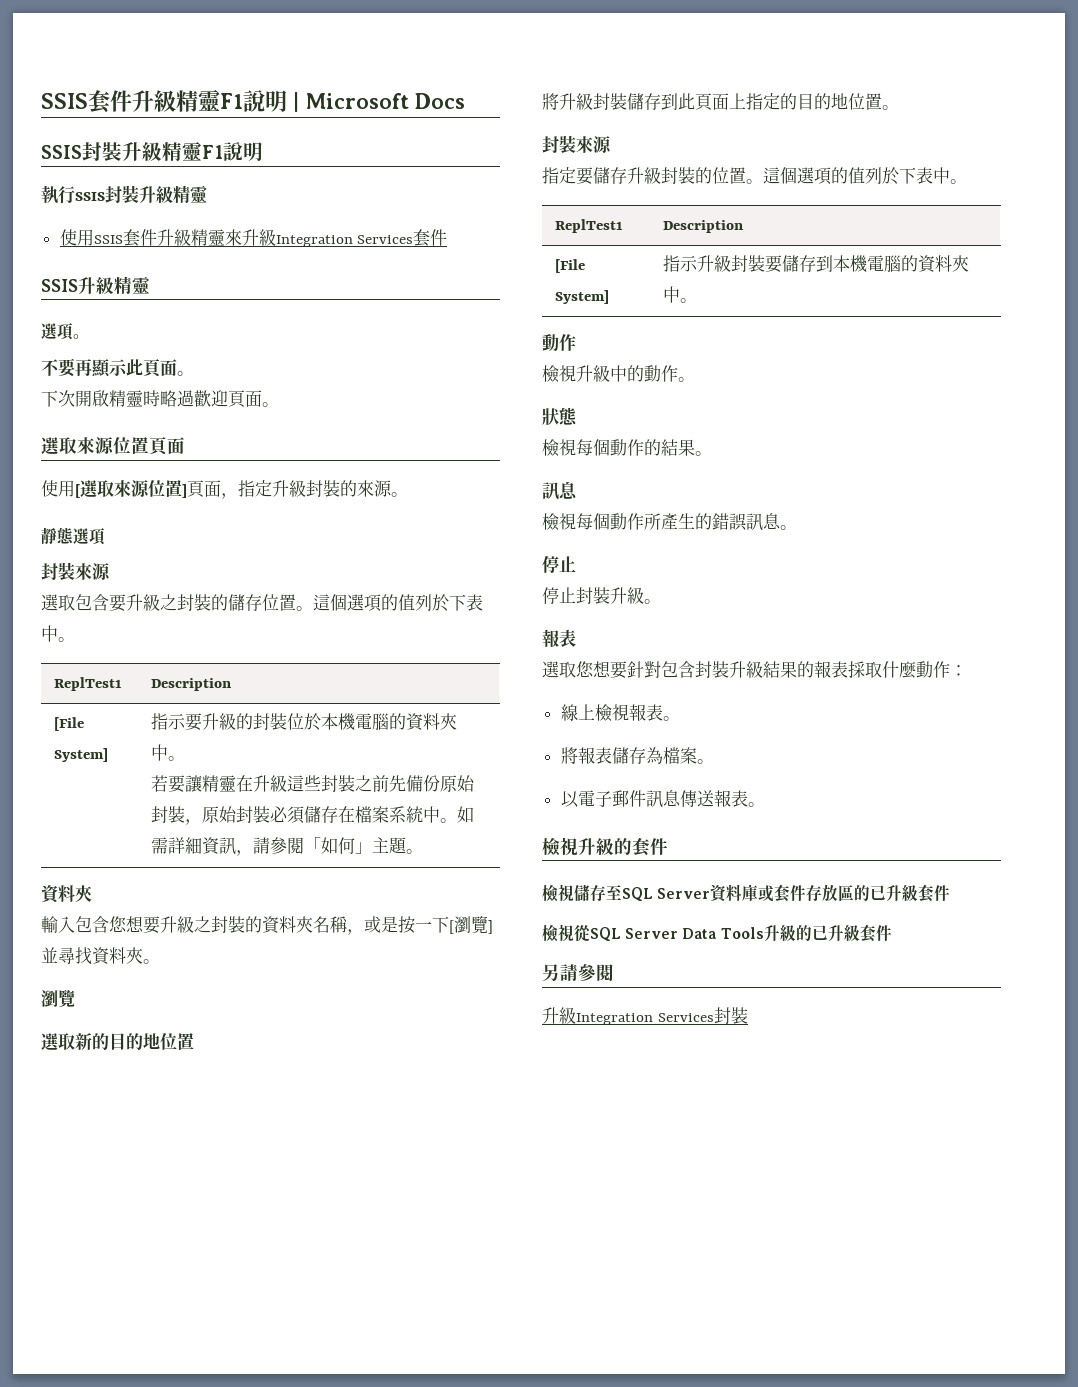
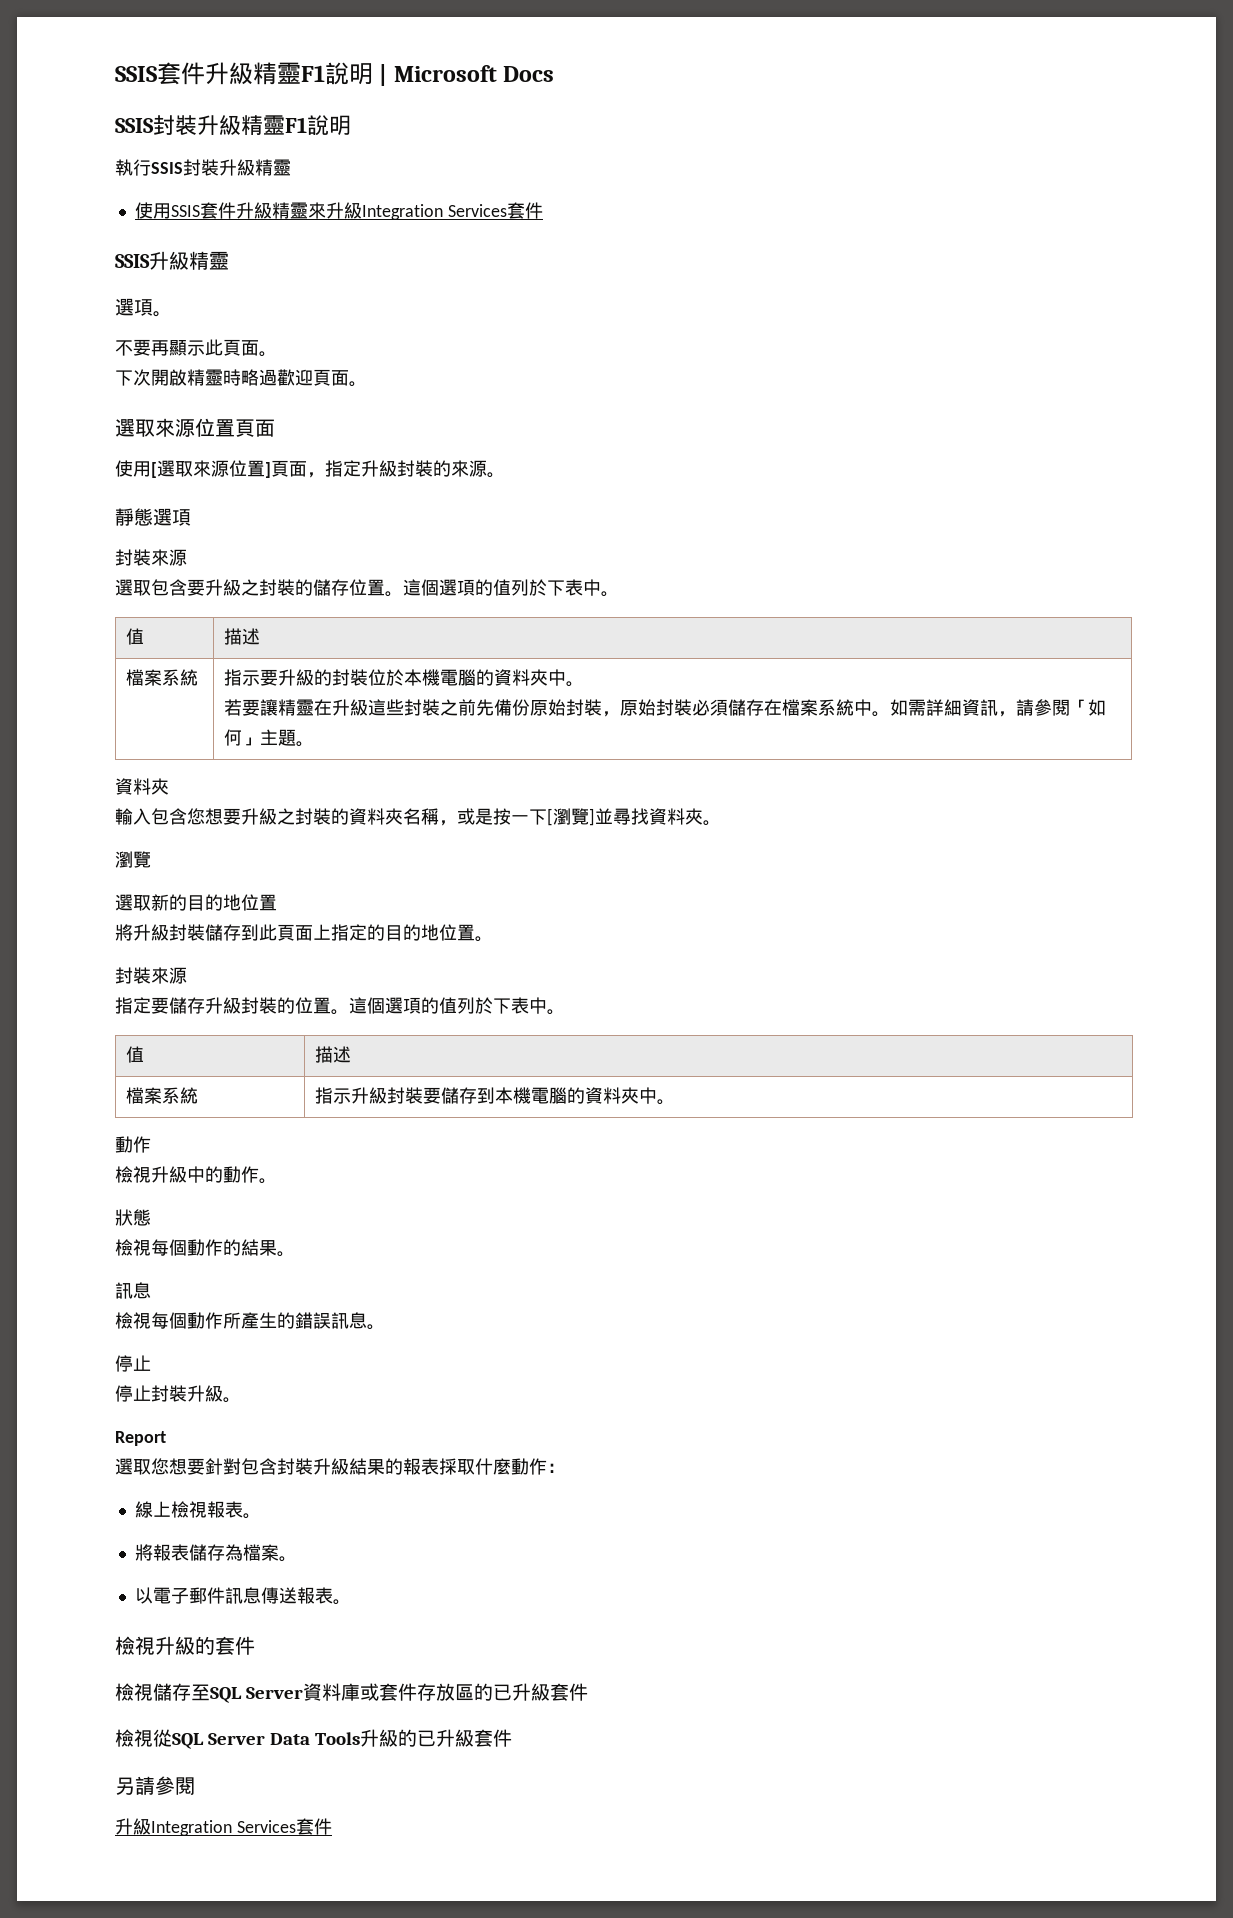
[53,677,122,691] [150,678,231,691] [53,717,84,731] [53,748,108,762] ReplTest1 | Description // [File System] -> [125,628,144,645] [223,628,260,645] [125,669,198,686] 值 | 描述 // 檔案系統
[554,219,623,233] [662,220,743,233] [554,259,585,273] [554,290,609,304] ReplTest1 | Description // [File System] -> [125,1046,144,1063] [314,1046,351,1063] [125,1087,198,1104] 值 | 描述 // 檔案系統
[542,629,576,647] 報表 -> [115,1431,166,1446] Report
[713,1007,748,1024] 封裝 -> [295,1818,332,1835] 套件

